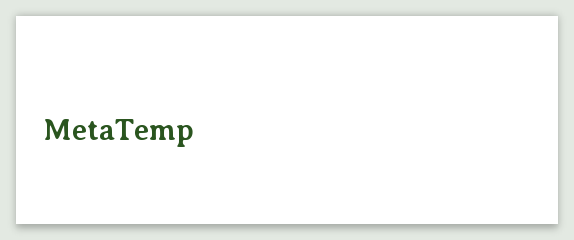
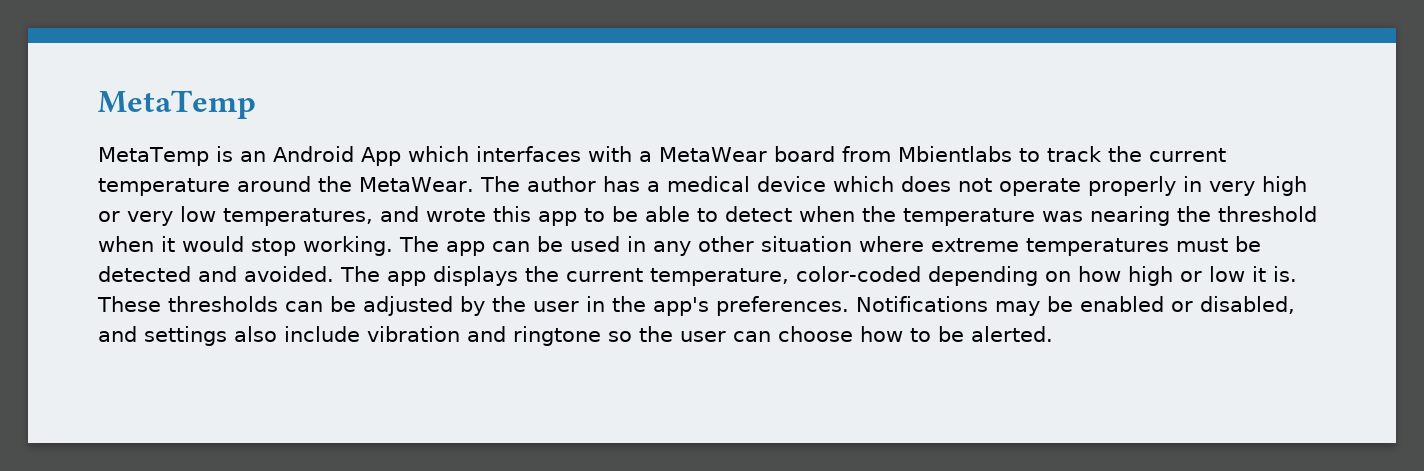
[43,119,194,147] MetaTemp -> [98,90,256,119] [98,146,1226,166] [98,176,1307,196] [98,206,1317,226] [98,236,1261,256] [98,266,1297,286] [97,296,1295,316] [98,326,1053,346] MetaTemp // MetaTemp is an Android App which interfaces with a MetaWear board from Mbientlabs to track the current temperature around the MetaWear. The author has a medical device which does not operate properly in very high or very low temperatures, and wrote this app to be able to detect when the temperature was nearing the threshold when it would stop working. The app can be used in any other situation where extreme temperatures must be detected and avoided. The app displays the current temperature, color-coded depending on how high or low it is. These thresholds can be adjusted by the user in the app's preferences. Notifications may be enabled or disabled, and settings also include vibration and ringtone so the user can choose how to be alerted.

